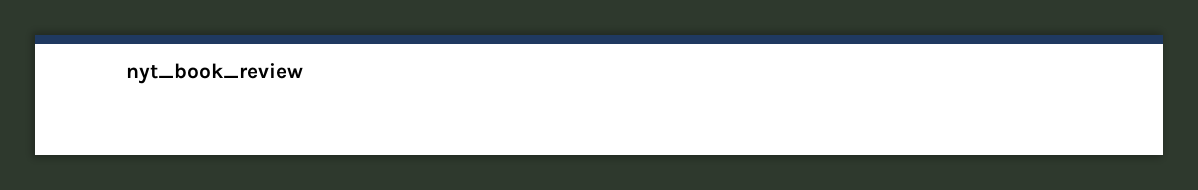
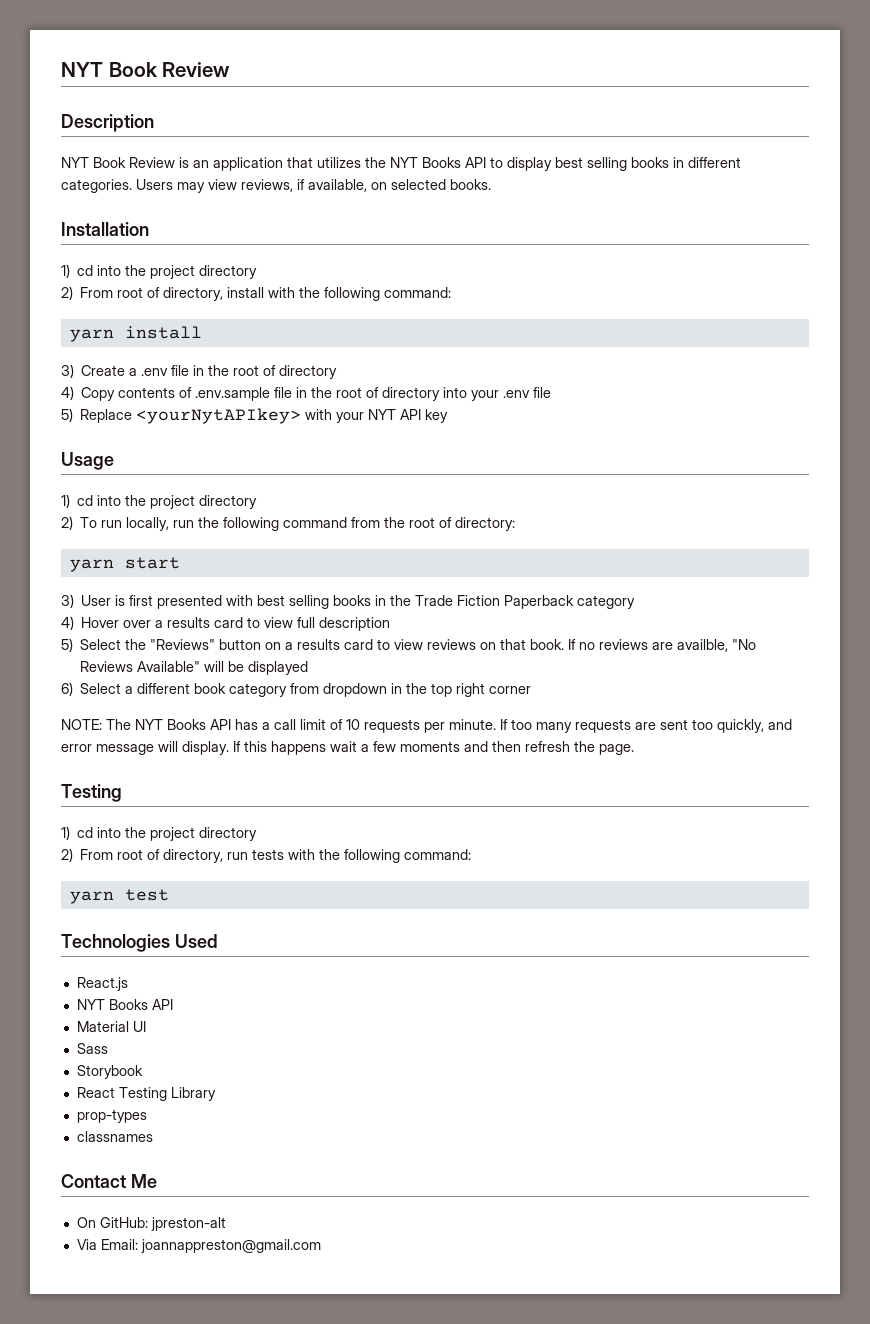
[126,63,303,84] nyt_book_review -> [61,62,231,77] [61,114,154,132] [61,157,741,171] [61,179,491,193] [61,222,149,236] [61,264,258,279] [61,286,452,301] [69,326,202,342] [61,364,338,379] [61,386,552,401] [61,408,449,424] [61,452,114,470] [61,494,258,509] [61,516,516,531] [69,557,180,572] [61,594,636,609] [61,616,391,631] [61,638,757,652] [80,661,309,675] [61,682,532,697] [61,719,792,733] [61,741,634,755] [61,784,122,802] [61,826,258,841] [61,848,472,863] [69,889,169,904] [61,934,218,952] [76,977,128,991] [76,999,173,1010] [76,1021,146,1032] [76,1043,108,1054] [76,1065,143,1079] [76,1087,216,1101] [76,1109,147,1123] [76,1131,153,1142] [61,1174,157,1188] [76,1217,226,1231] [76,1239,321,1253] NYT Book Review // Description // NYT Book Review is an application that utilizes the NYT Books API to display best selling books in different categories. Users may view reviews, if available, on selected books. // Installation // 1) cd into the project directory // 2) From root of directory, install with the following command: // yarn install // 3) Create a .env file in the root of directory // 4) Copy contents of .env.sample file in the root of directory into your .env file // 5) Replace <yourNytAPIkey> with your NYT API key // Usage // 1) cd into the project directory // 2) To run locally, run the following command from the root of directory: // yarn start // 3) User is first presented with best selling books in the Trade Fiction Paperback category // 4) Hover over a results card to view full description // 5) Select the "Reviews" button on a results card to view reviews on that book. If no reviews are availble, "No Reviews Available" will be displayed // 6) Select a different book category from dropdown in the top right corner // NOTE: The NYT Books API has a call limit of 10 requests per minute. If too many requests are sent too quickly, and error message will display. If this happens wait a few moments and then refresh the page. // Testing // 1) cd into the project directory // 2) From root of directory, run tests with the following command: // yarn test // Technologies Used // React.js // NYT Books API // Material UI // Sass // Storybook // React Testing Library // prop-types // classnames // Contact Me // On GitHub: jpreston-alt // Via Email: joannappreston@gmail.com

